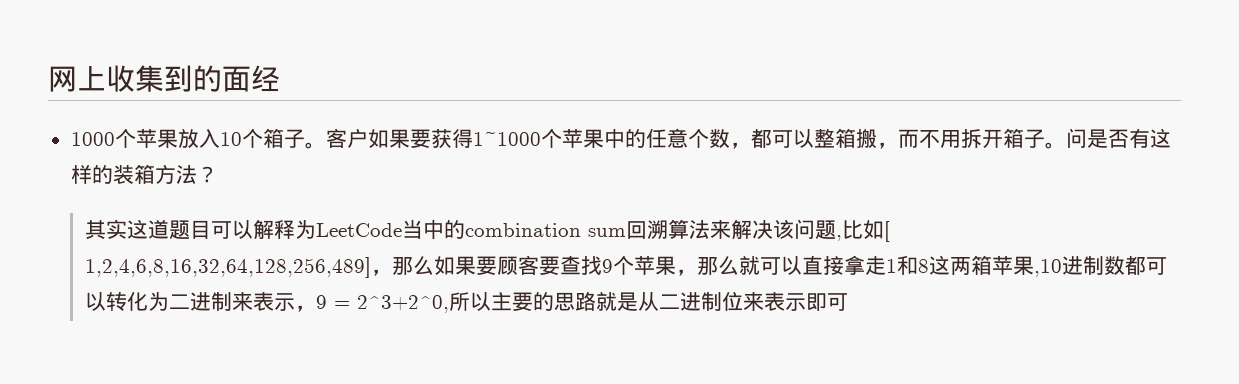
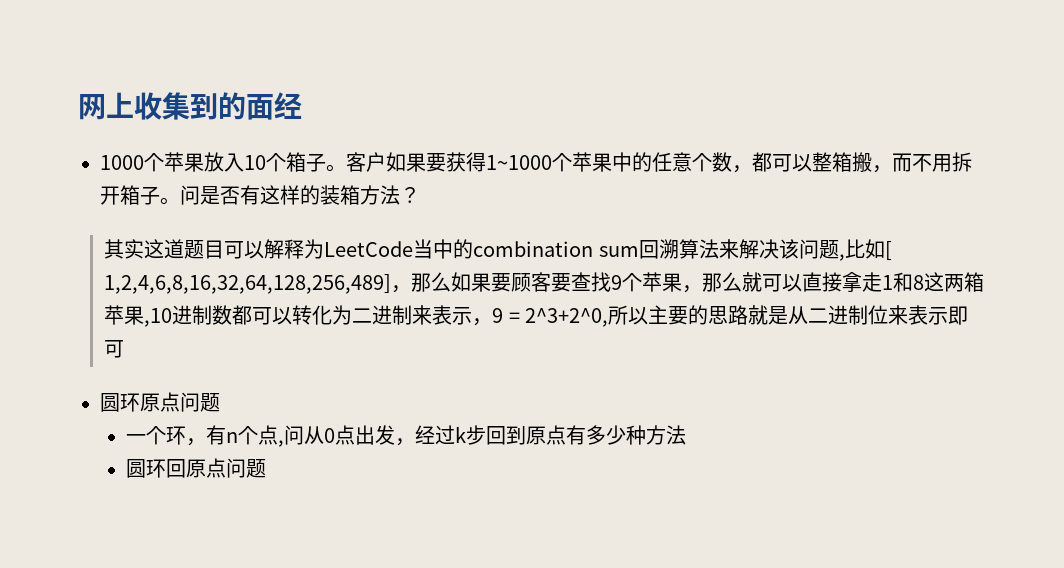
(848, 302) none -> [100,392,220,412] [126,425,687,447] [126,458,267,478] // 圆环原点问题 // 一个环，有n个点,问从0点出发，经过k步回到原点有多少种方法 // 圆环回原点问题

